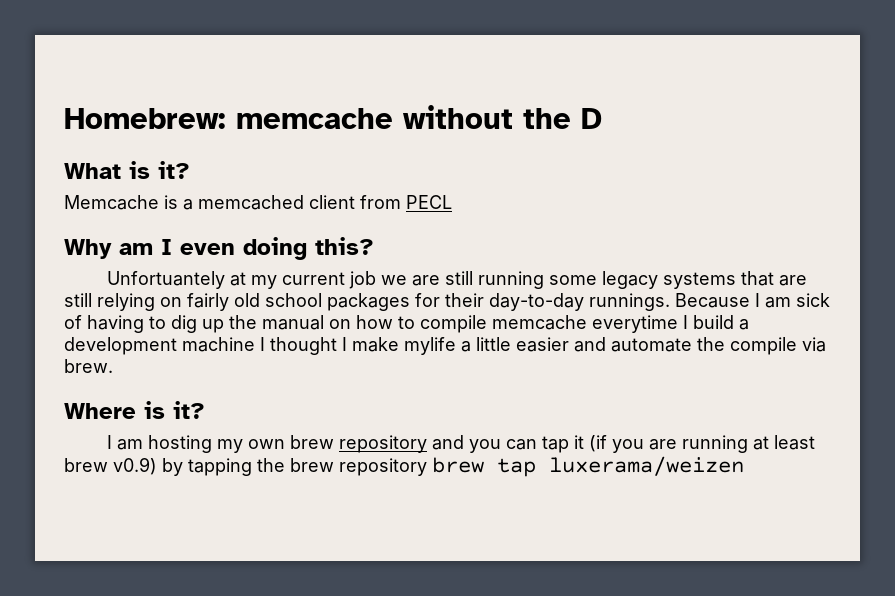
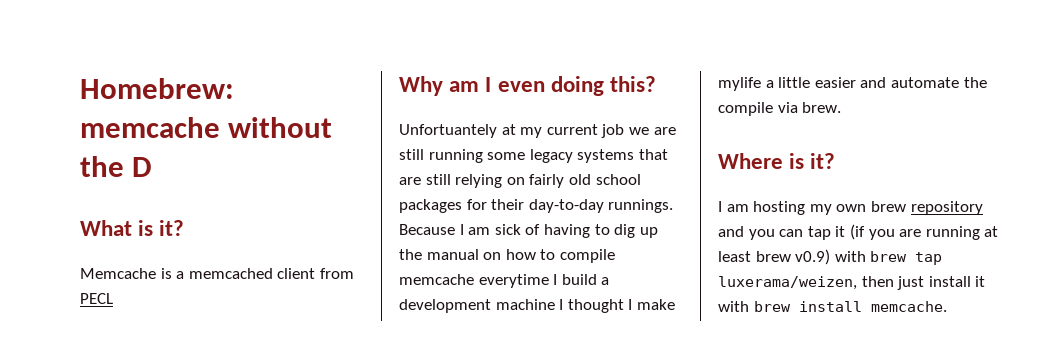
[162,456,744,477] by tapping the brew repository brew tap luxerama/weizen -> [834,251,943,265] [718,276,986,290] [718,301,947,312] with brew tap luxerama/weizen, then just install it with brew install memcache.

